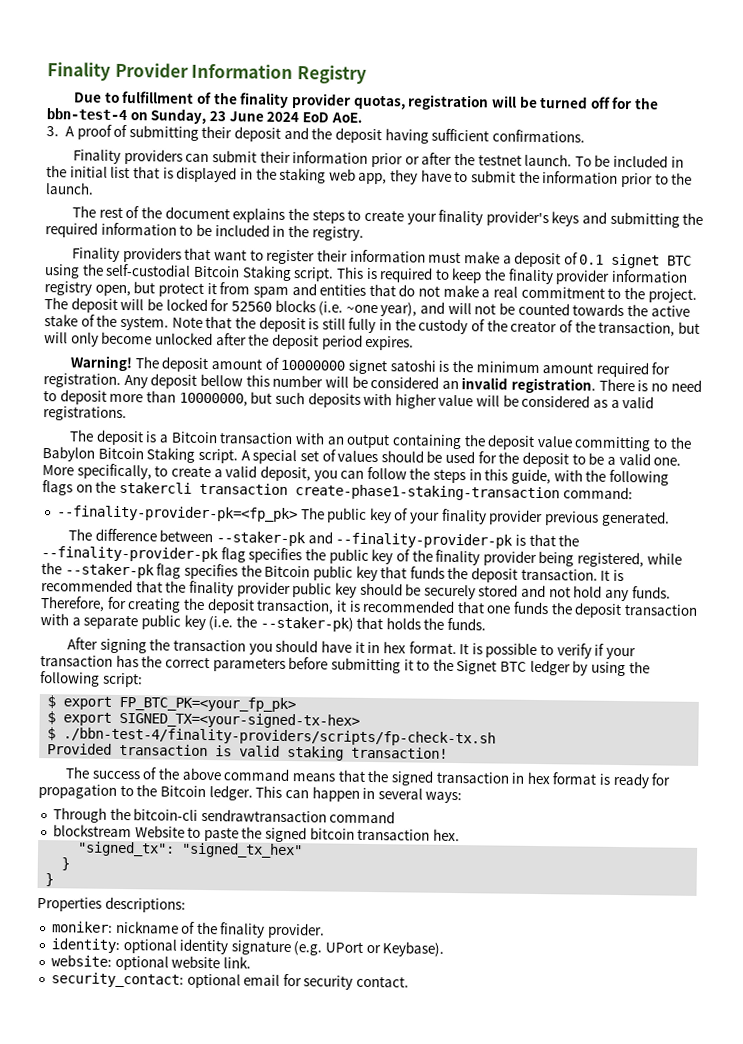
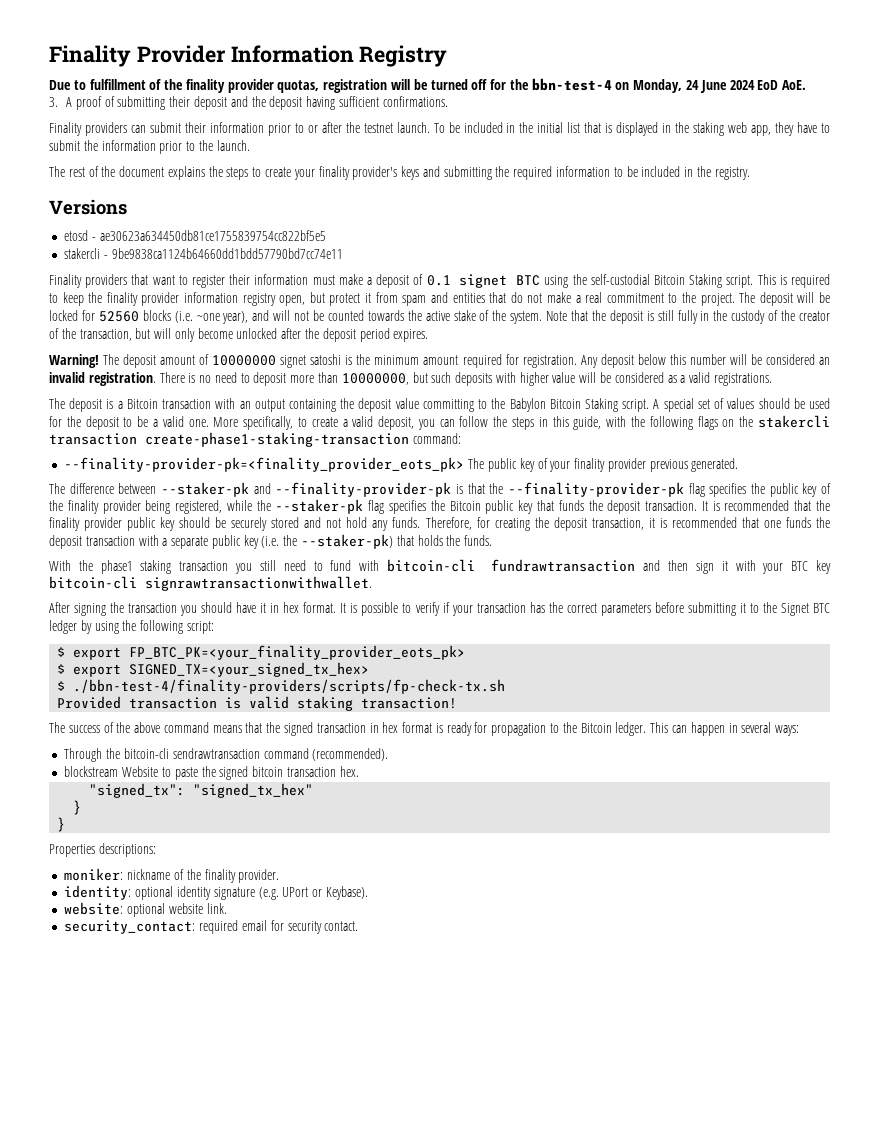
[150,108,226,124] Sunday, 23 -> [633,79,700,93] Monday, 24
(403, 160) none -> [294,123,304,133] to
(364, 233) none -> [49,199,127,215] [64,230,326,241] [64,248,343,259] // Versions // etosd - ae30623a634450db81ce1755839754cc822bf5e5 // stakercli - 9be9838ca1124b64660dd1bdd57790bd7cc74e11
[199,373,243,387] bellow -> [637,354,666,365] below
[56,505,298,523] --finality-provider-pk=<fp_pk> -> [64,457,465,472] --finality-provider-pk=<finality_provider_eots_pk>
(487, 624) none -> [49,559,831,574] [49,576,372,591] // With the phase1 staking transaction you still need to fund with bitcoin-cli fundrawtransaction and then sign it with your BTC key bitcoin-cli signrawtransactionwithwallet.
[119,695,297,713] [47,711,361,729] FP_BTC_PK=<your_fp_pk> // $ export SIGNED_TX=<your-signed-tx-hex> -> [129,645,466,660] [57,662,370,677] FP_BTC_PK=<your_finality_provider_eots_pk> // $ export SIGNED_TX=<your_signed_tx_hex>
(396, 817) none -> [312,748,389,761] (recommended).
[186,973,241,989] optional -> [199,920,239,934] required

